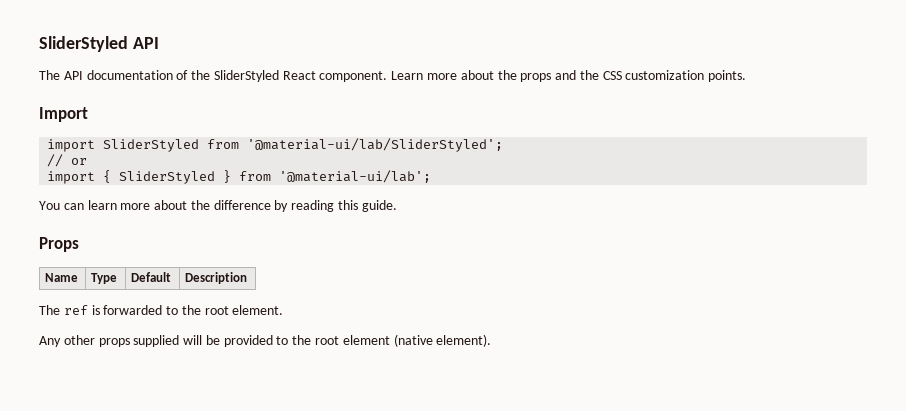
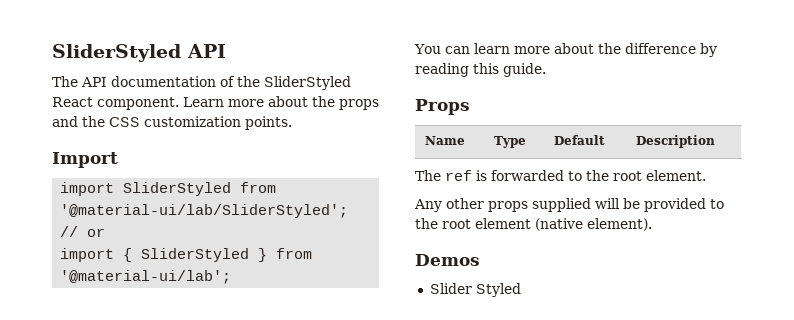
(492, 340) none -> [415,254,480,266] [429,283,521,297] // Demos // Slider Styled

